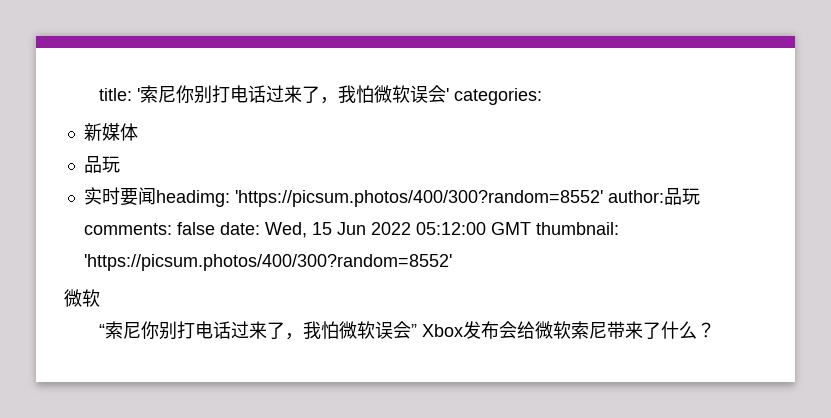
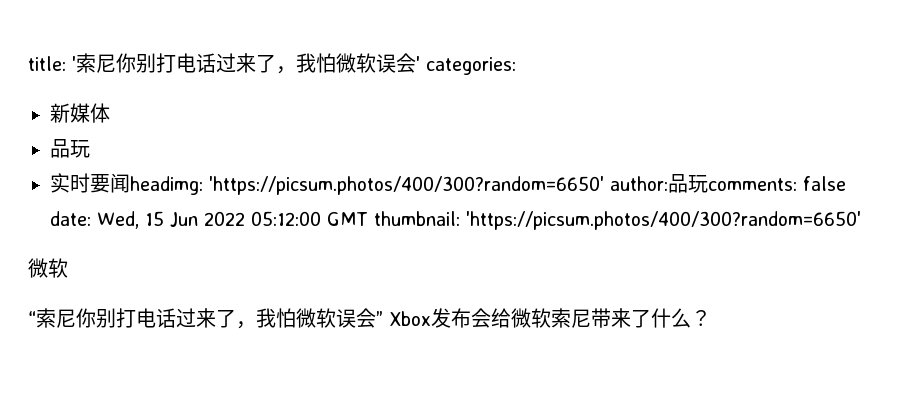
[234,190,603,207] 'https://picsum.photos/400/300?random=8552' -> [209,176,604,195] 'https://picsum.photos/400/300?random=6650'
[83,254,452,271] 'https://picsum.photos/400/300?random=8552' -> [465,211,861,230] 'https://picsum.photos/400/300?random=6650'

